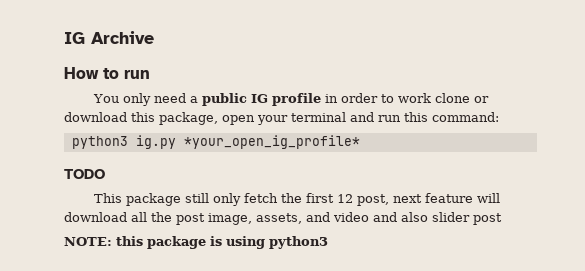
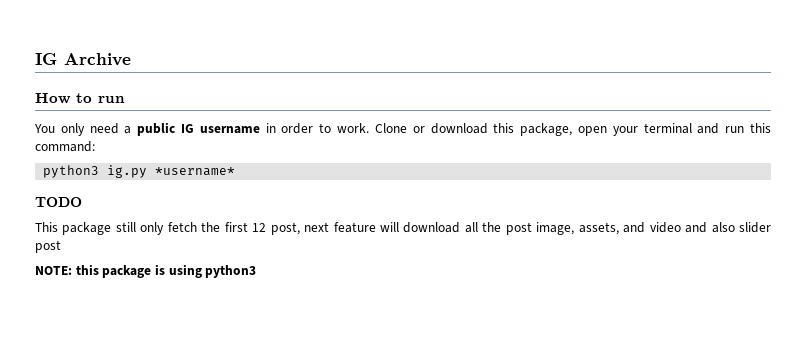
[272,93,322,106] profile -> [199,126,260,134] username
[398,93,471,103] work clone -> [337,123,407,133] work. Clone
[183,135,360,149] *your_open_ig_profile* -> [155,167,236,176] *username*

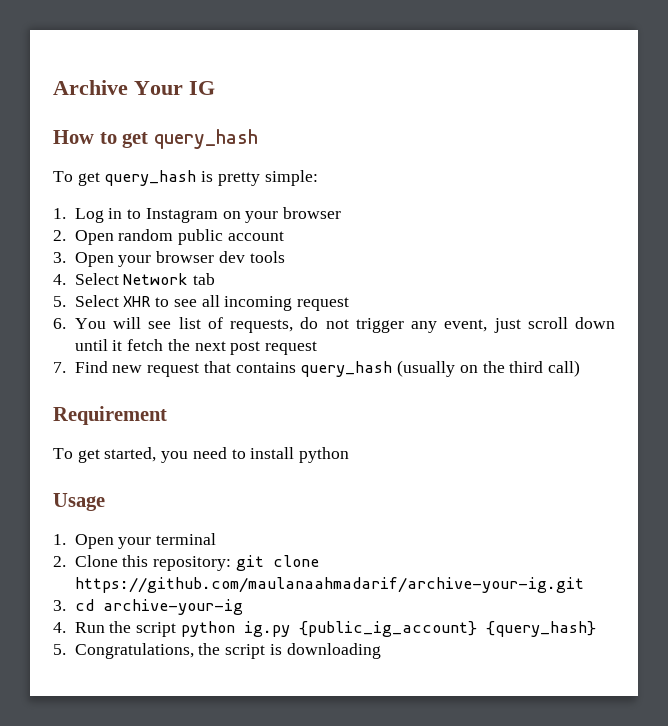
[35,53,131,66] IG Archive -> [53,80,215,95] Archive Your IG
[98,96,125,103] [34,122,772,136] [35,141,95,152] [43,165,236,178] [35,197,82,207] [35,222,771,235] [35,240,61,253] [35,264,257,278] run // You only need a public IG username in order to work. Clone or download this package, open your terminal and run this command: // python3 ig.py *username* // TODO // This package still only fetch the first 12 post, next feature will download all the post image, assets, and video and also slider post // NOTE: this package is using python3 -> [122,129,258,149] [53,170,318,186] [53,207,342,223] [53,229,284,245] [53,251,285,267] [53,273,216,285] [53,295,350,311] [53,317,615,333] [74,339,318,355] [53,360,581,377] [53,406,167,425] [53,447,350,463] [53,493,105,511] [53,533,217,549] [53,555,319,571] [74,577,584,593] [53,599,243,615] [53,621,596,637] [53,643,381,659] get query_hash // To get query_hash is pretty simple: // 1. Log in to Instagram on your browser // 2. Open random public account // 3. Open your browser dev tools // 4. Select Network tab // 5. Select XHR to see all incoming request // 6. You will see list of requests, do not trigger any event, just scroll down until it fetch the next post request // 7. Find new request that contains query_hash (usually on the third call) // Requirement // To get started, you need to install python // Usage // 1. Open your terminal // 2. Clone this repository: git clone https://github.com/maulanaahmadarif/archive-your-ig.git // 3. cd archive-your-ig // 4. Run the script python ig.py {public_ig_account} {query_hash} // 5. Congratulations, the script is downloading

